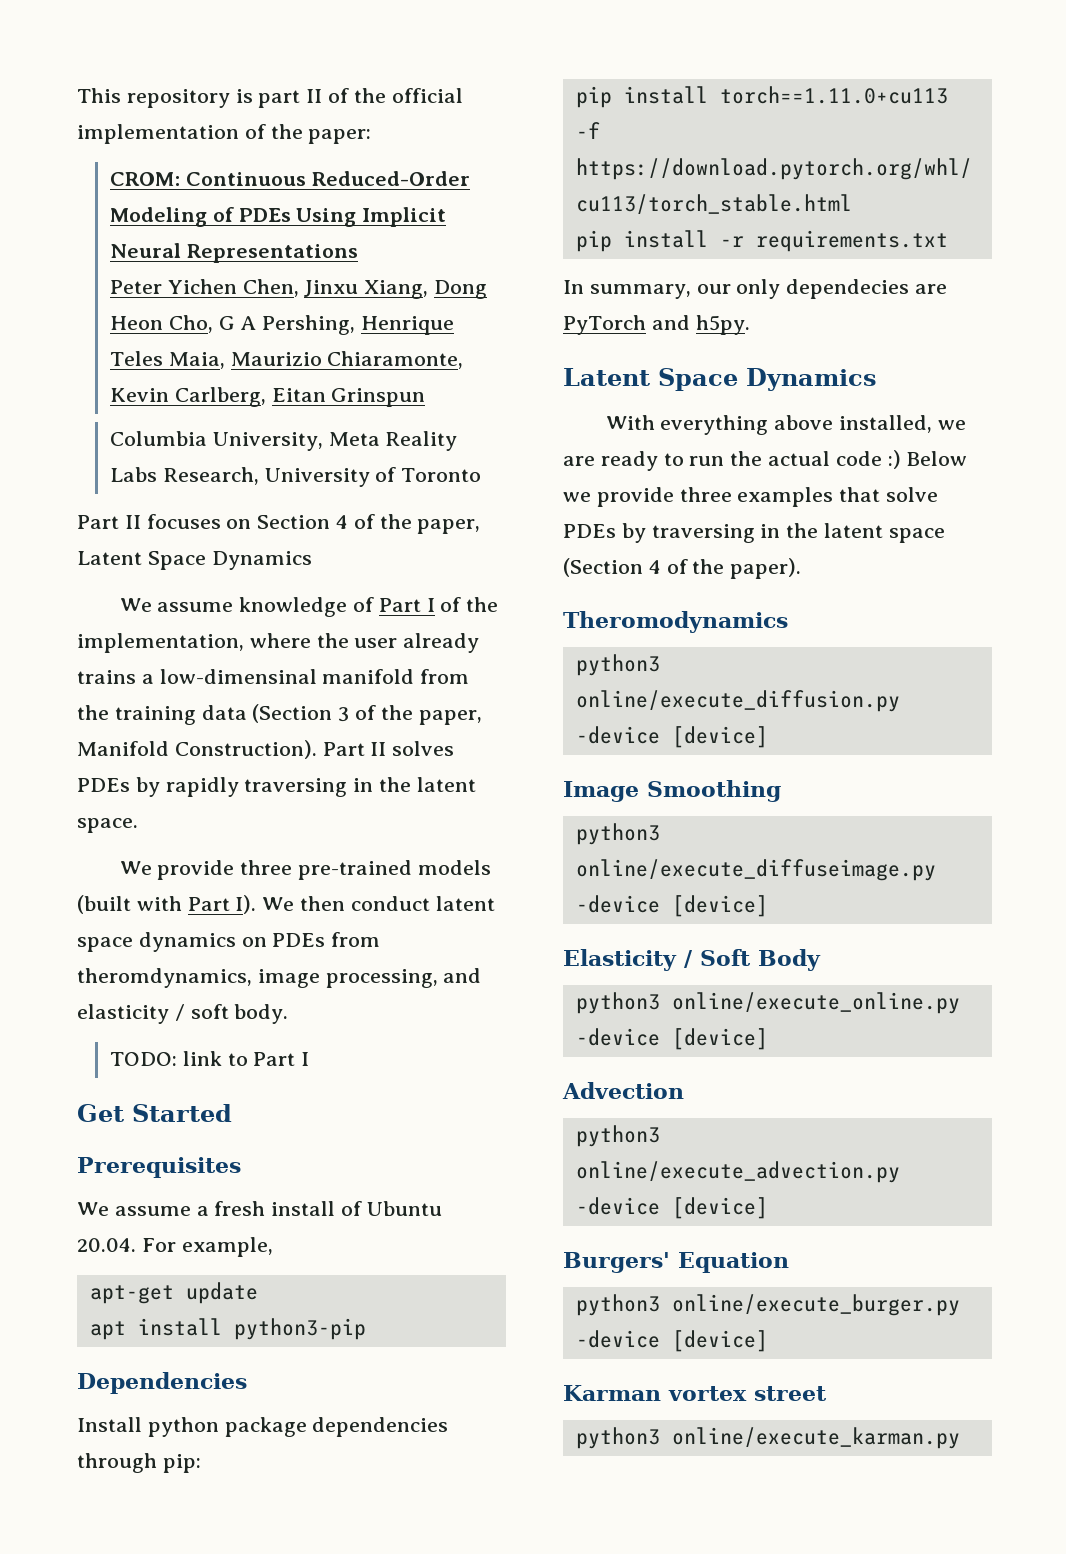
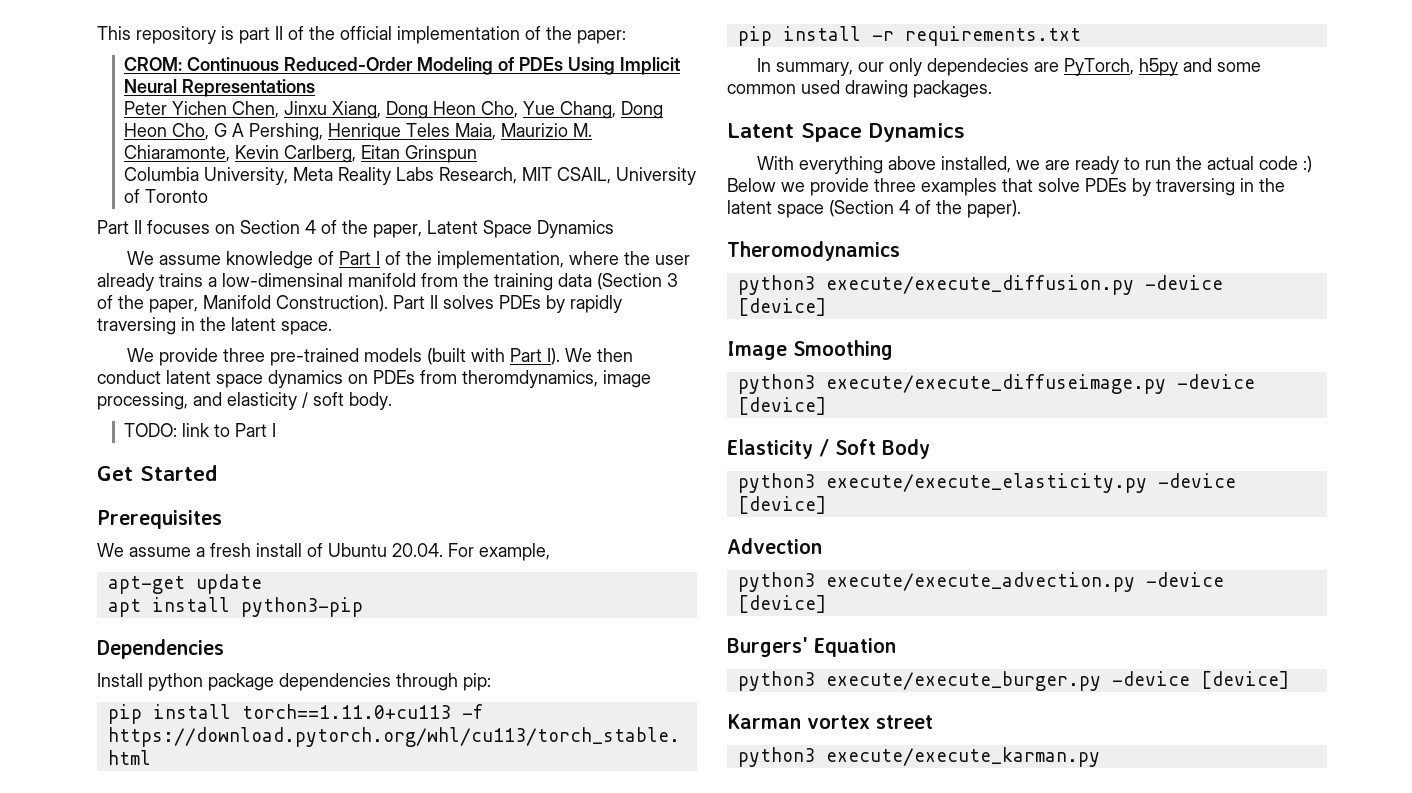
(213, 324) none -> [523,101,664,119] [124,123,210,140] Yue Chang, Dong Heon Cho,
(322, 359) none -> [573,123,593,137] M.
(259, 476) none -> [522,167,612,184] MIT CSAIL,
[563,315,750,335] PyTorch and h5py. -> [1064,58,1262,76] [727,80,992,98] PyTorch, h5py and some common used drawing packages.
[575,690,900,712] online/execute_diffusion.py -> [825,275,1134,295] execute/execute_diffusion.py
[575,859,936,881] online/execute_diffuseimage.py -> [825,374,1166,394] execute/execute_diffuseimage.py
[671,992,960,1014] online/execute_online.py -> [825,473,1147,493] execute/execute_elasticity.py
[575,1161,900,1183] online/execute_advection.py -> [825,572,1135,592] execute/execute_advection.py
[671,1294,960,1316] online/execute_burger.py -> [825,671,1101,691] execute/execute_burger.py
[671,1427,960,1449] online/execute_karman.py -> [825,747,1100,767] execute/execute_karman.py

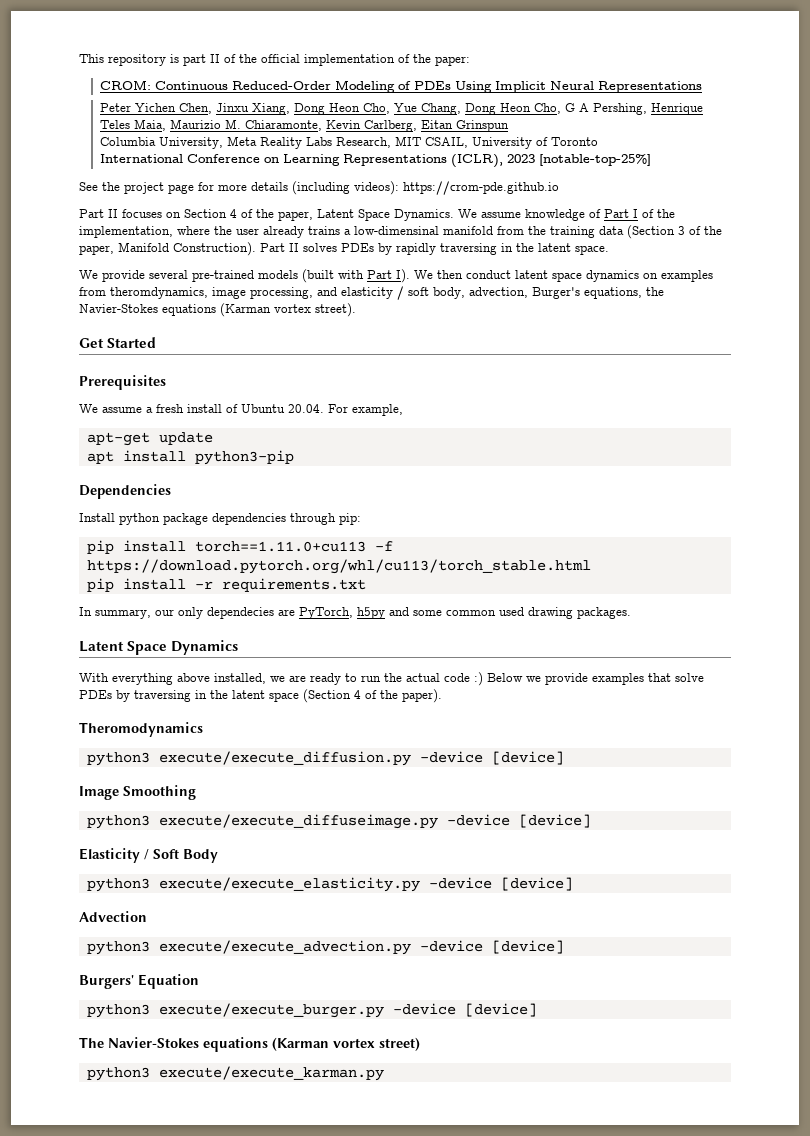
(209, 196) none -> [100,154,652,168] [79,181,559,195] // International Conference on Learning Representations (ICLR), 2023 [notable-top-25%] // See the project page for more details (including videos): https://crom-pde.github.io
[537,220,614,238] Dynamics // -> [394,209,454,221] Dynamics.
[223,348,266,362] three -> [149,270,188,279] several
[373,370,415,384] PDEs -> [661,270,713,282] examples
[349,392,392,410] [124,423,277,437] body. // TODO: link to Part I -> [433,287,664,299] [79,303,356,317] body, advection, Burger's equations, the Navier-Stokes equations (Karman vortex street).
[874,178,916,192] three -> (588, 679) none
[727,714,933,729] Karman vortex street -> [79,1037,420,1052] The Navier-Stokes equations (Karman vortex street)

